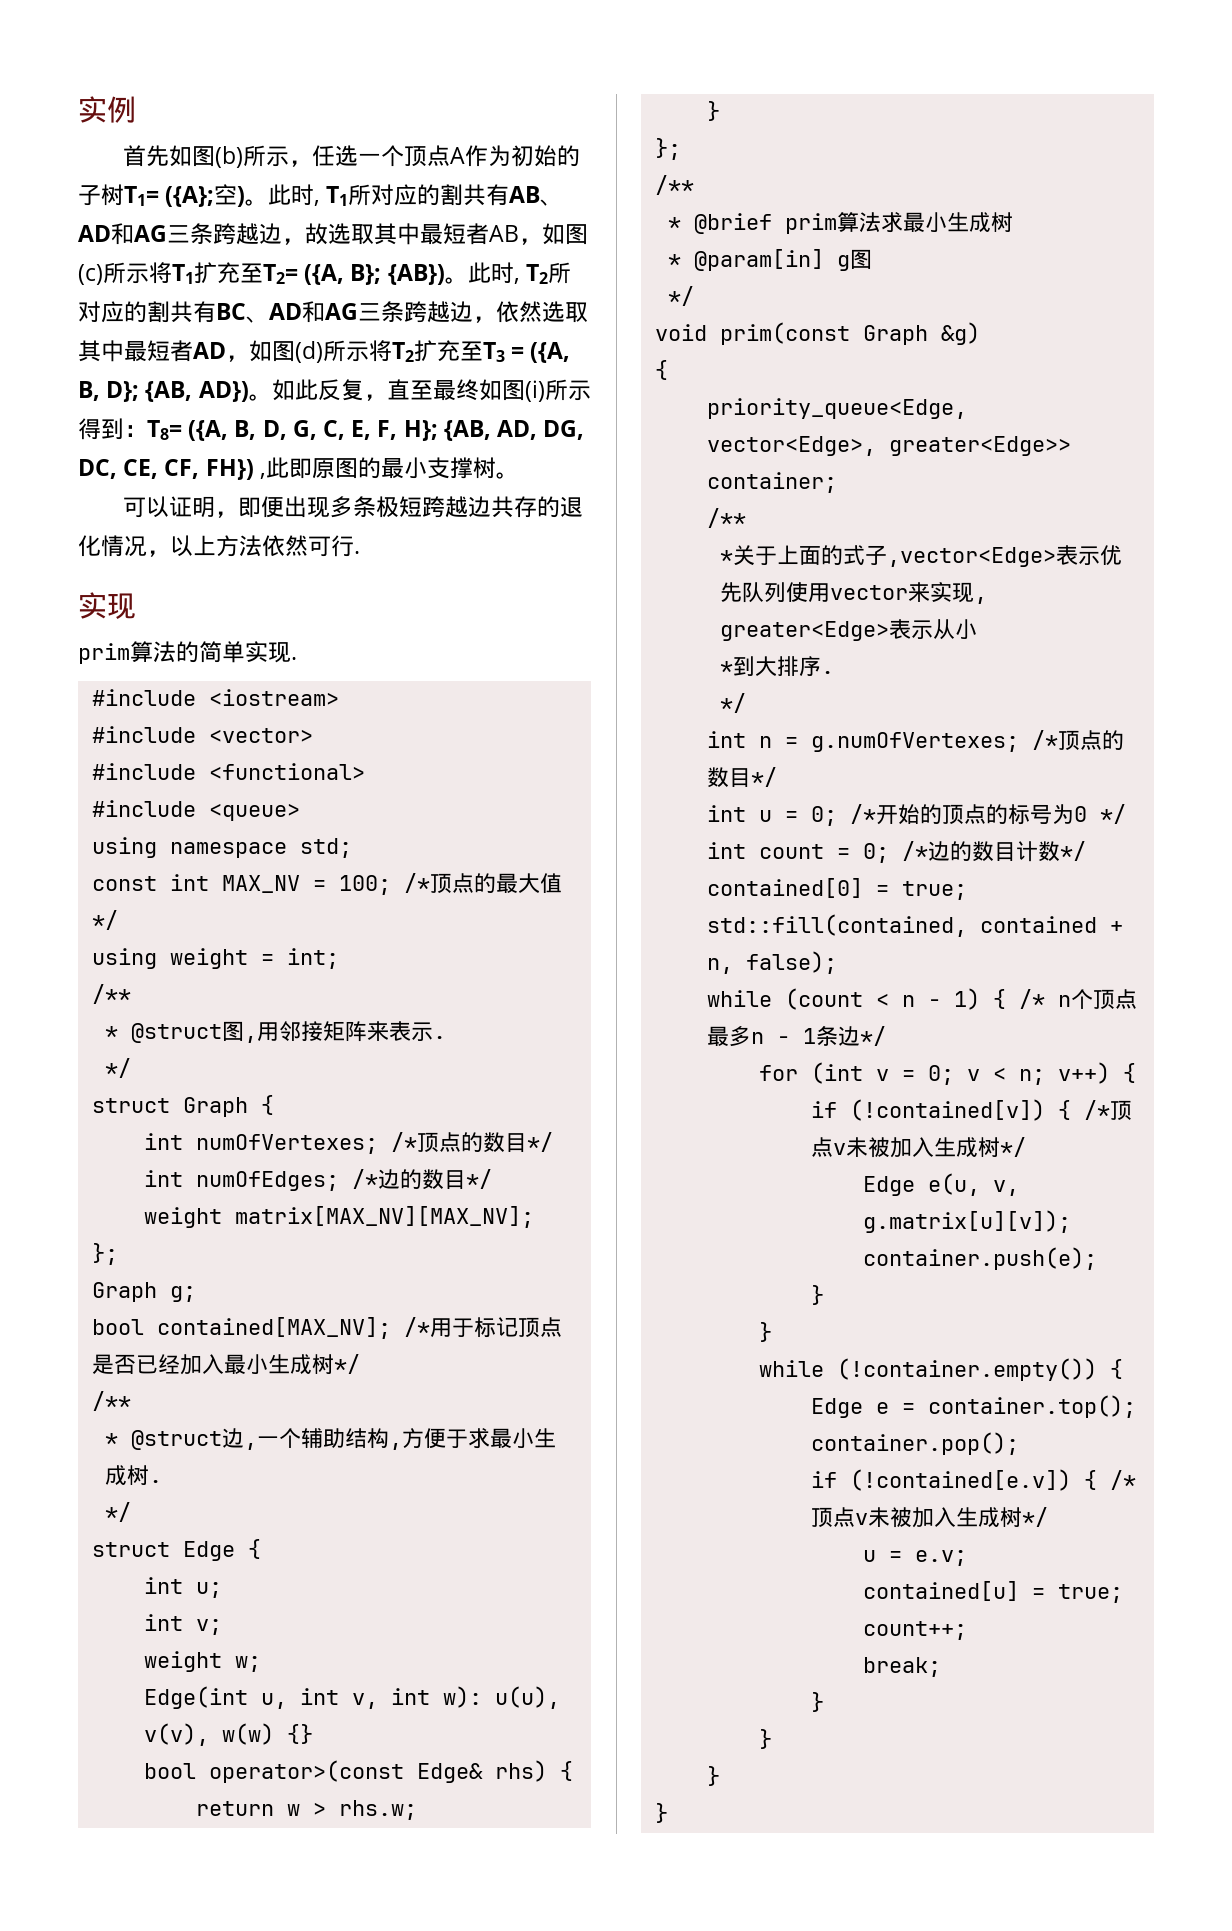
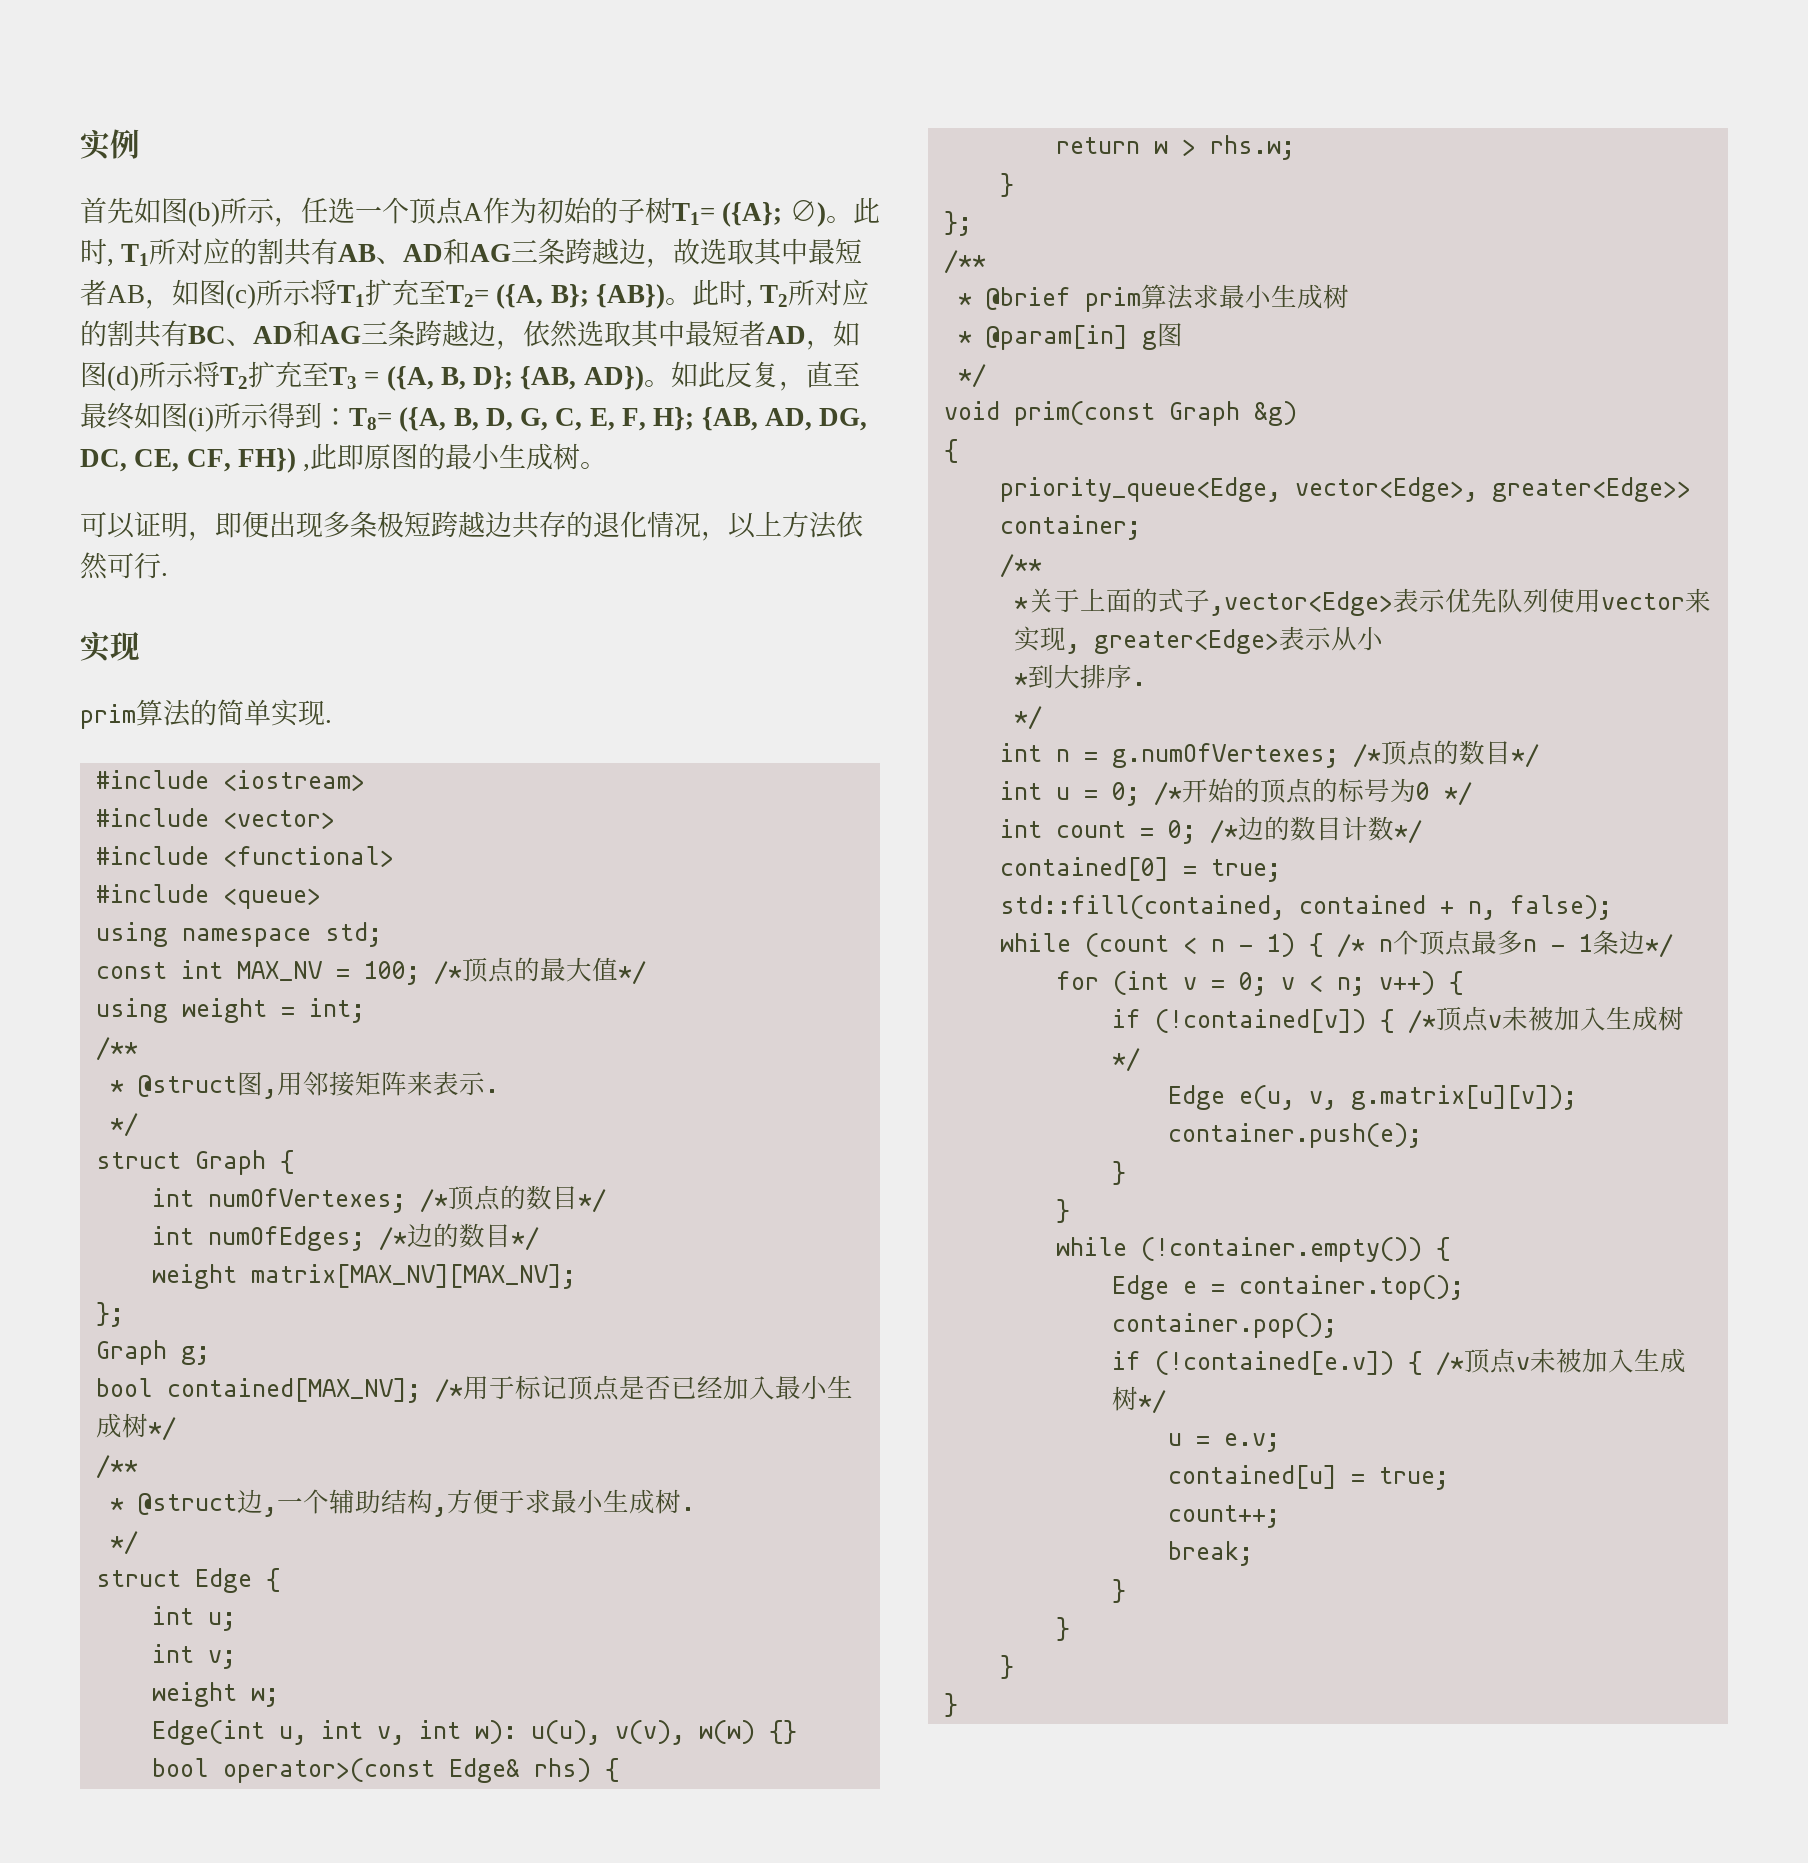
[214,184,246,207] 空) -> [789,200,826,227] ∅)
[426,457,473,479] 支撑 -> [499,443,554,470] 生成

